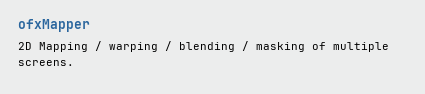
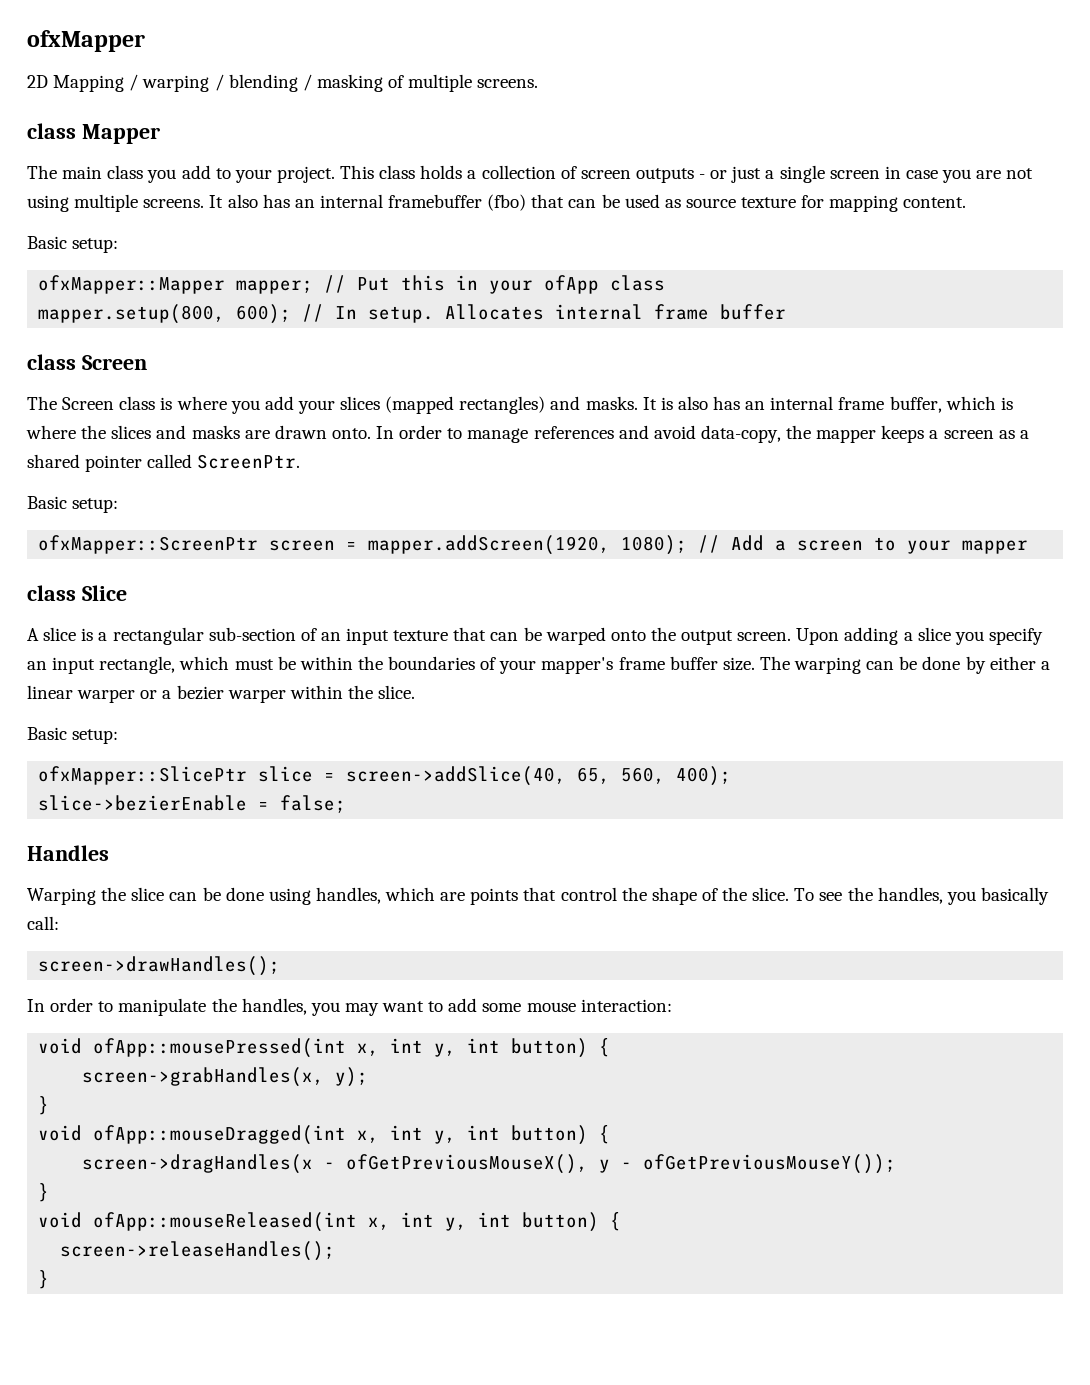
(74, 63) none -> [27,123,160,144] [27,165,1034,183] [27,194,967,212] [27,236,119,253] [38,275,666,294] [38,304,787,324] [27,354,147,370] [27,396,1013,414] [26,425,1029,443] [27,454,301,472] [27,496,119,513] [38,535,1029,555] [27,585,127,601] [27,627,1043,645] [27,656,1050,674] [27,685,416,703] [27,727,119,744] [38,766,732,786] [38,795,347,813] [27,845,109,861] [27,887,1049,905] [27,916,59,930] [38,956,281,976] [27,998,672,1016] [38,1038,611,1058] [82,1067,369,1087] [38,1096,50,1115] [38,1125,611,1145] [82,1154,897,1174] [38,1183,50,1202] [38,1212,622,1232] [60,1241,336,1261] [38,1270,50,1289] // class Mapper // The main class you add to your project. This class holds a collection of screen outputs - or just a single screen in case you are not using multiple screens. It also has an internal framebuffer (fbo) that can be used as source texture for mapping content. // Basic setup: // ofxMapper::Mapper mapper; // Put this in your ofApp class // mapper.setup(800, 600); // In setup. Allocates internal frame buffer // class Screen // The Screen class is where you add your slices (mapped rectangles) and masks. It is also has an internal frame buffer, which is where the slices and masks are drawn onto. In order to manage references and avoid data-copy, the mapper keeps a screen as a shared pointer called ScreenPtr. // Basic setup: // ofxMapper::ScreenPtr screen = mapper.addScreen(1920, 1080); // Add a screen to your mapper // class Slice // A slice is a rectangular sub-section of an input texture that can be warped onto the output screen. Upon adding a slice you specify an input rectangle, which must be within the boundaries of your mapper's frame buffer size. The warping can be done by either a linear warper or a bezier warper within the slice. // Basic setup: // ofxMapper::SlicePtr slice = screen->addSlice(40, 65, 560, 400); // slice->bezierEnable = false; // Handles // Warping the slice can be done using handles, which are points that control the shape of the slice. To see the handles, you basically call: // screen->drawHandles(); // In order to manipulate the handles, you may want to add some mouse interaction: // void ofApp::mousePressed(int x, int y, int button) { // screen->grabHandles(x, y); // } // void ofApp::mouseDragged(int x, int y, int button) { // screen->dragHandles(x - ofGetPreviousMouseX(), y - ofGetPreviousMouseY()); // } // void ofApp::mouseReleased(int x, int y, int button) { // screen->releaseHandles(); // }

